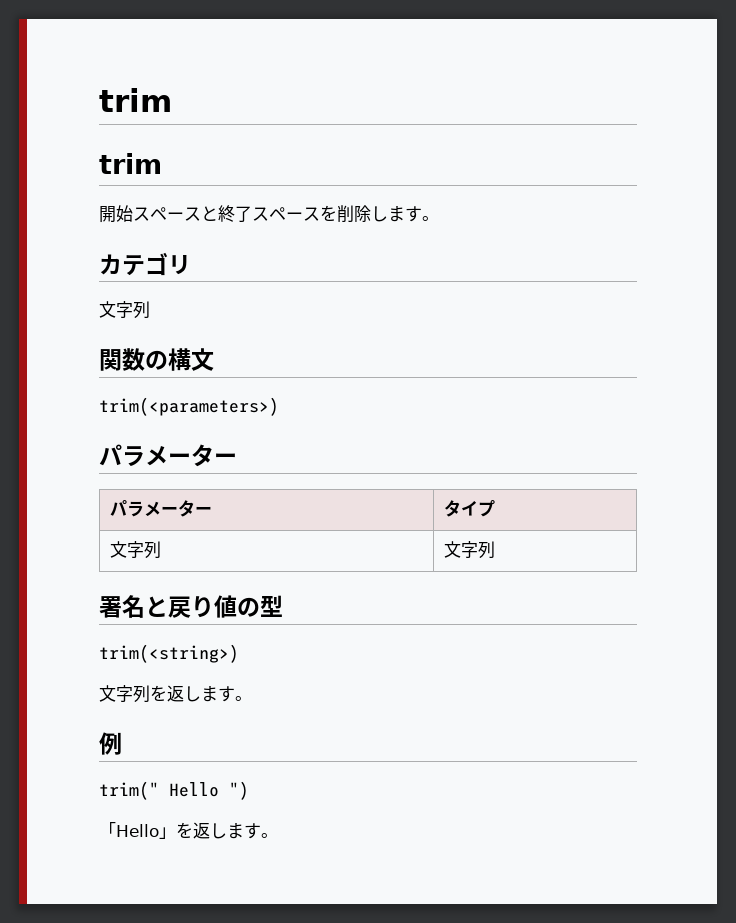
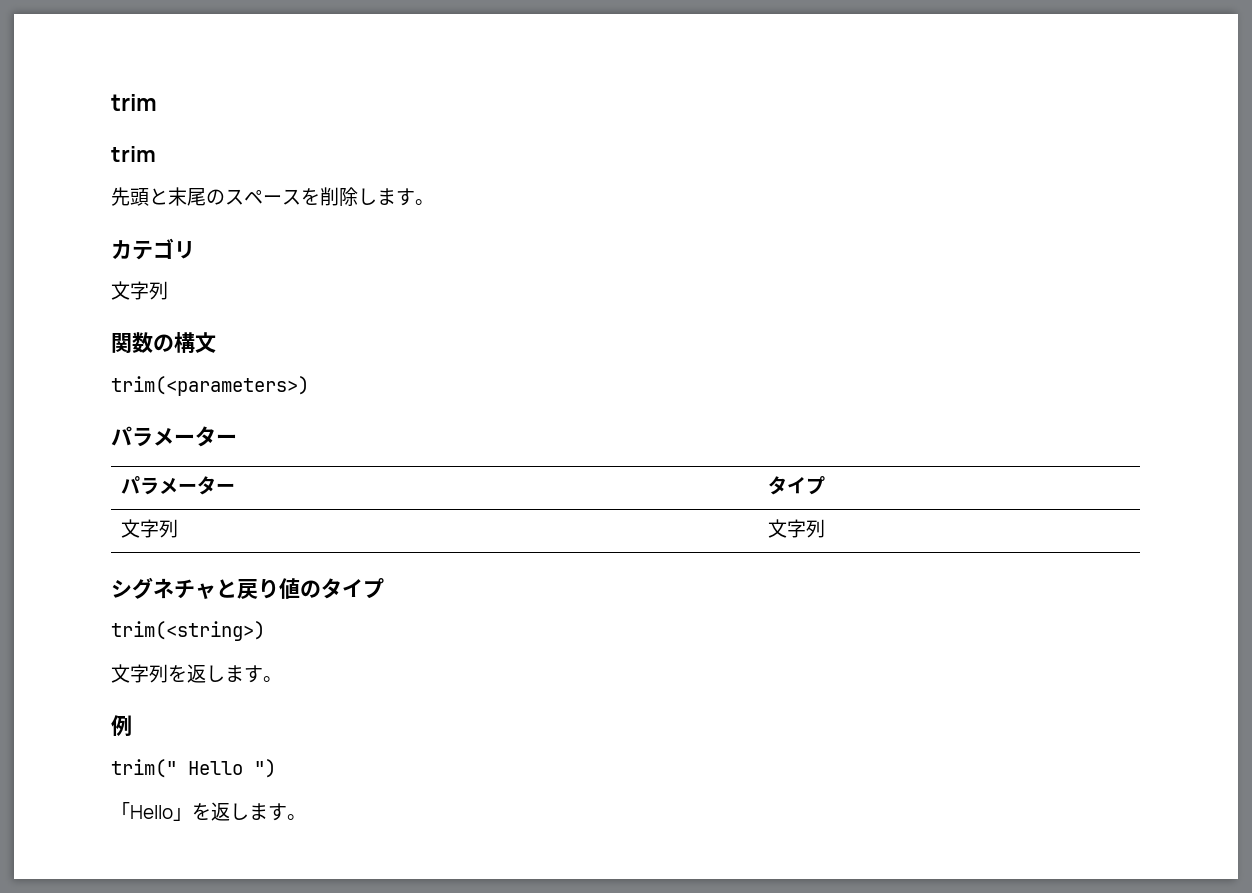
[99,205,252,223] 開始スペースと終了 -> [111,187,225,206] 先頭と末尾の
[99,595,145,618] 署名 -> [111,577,216,599] シグネチャ
[260,595,283,617] 型 -> [321,578,384,599] タイプ

